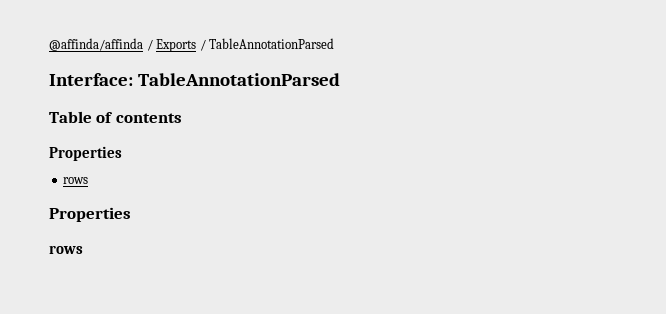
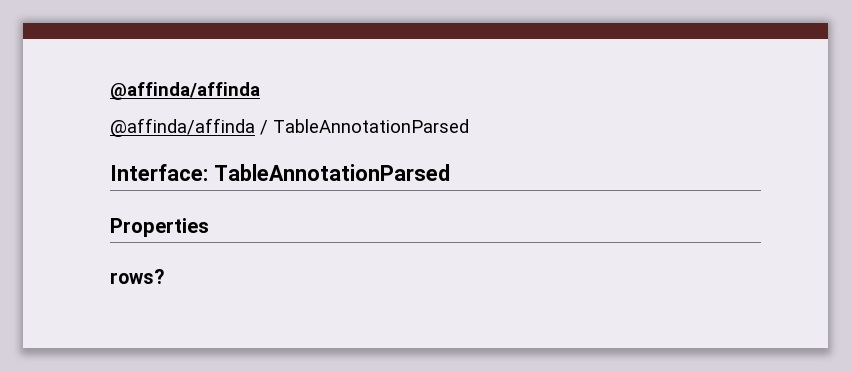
[49,38,197,52] @affinda/affinda / Exports -> [110,82,260,100] [110,118,255,137] @affinda/affinda // @affinda/affinda
[49,111,182,123] [49,146,122,161] [63,177,89,184] [49,207,131,222] [49,245,83,254] Table of contents // Properties // rows // Properties // rows -> [110,218,209,237] [110,269,164,284] Properties // rows?

